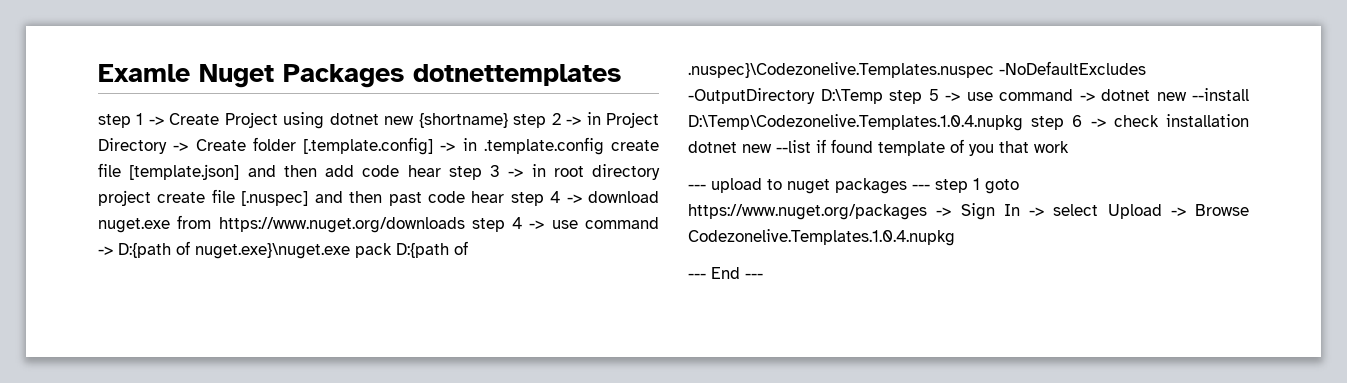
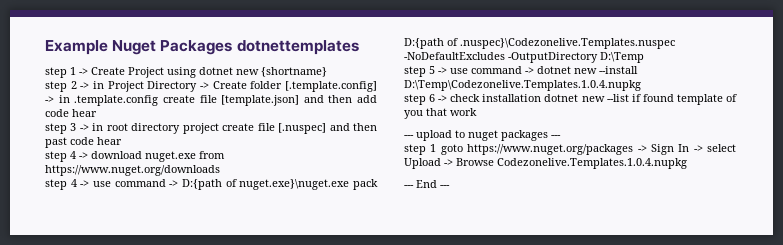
[98,64,190,82] Examle -> [45,40,108,55] Example
(508, 120) none -> (327, 72) //
(441, 171) none -> (97, 113) //
(505, 197) none -> (122, 141) //
(465, 225) none -> (220, 170) //
(883, 96) none -> (644, 57) //
(1023, 122) none -> (641, 85) //
(930, 187) none -> (561, 136) //

